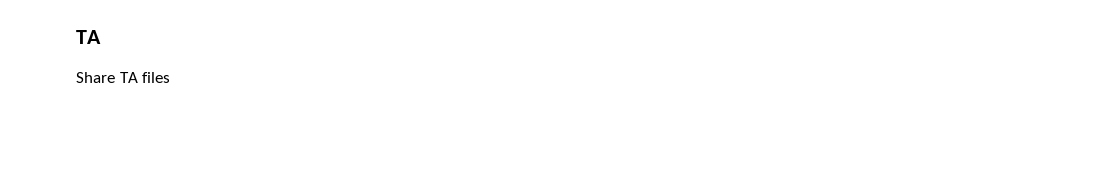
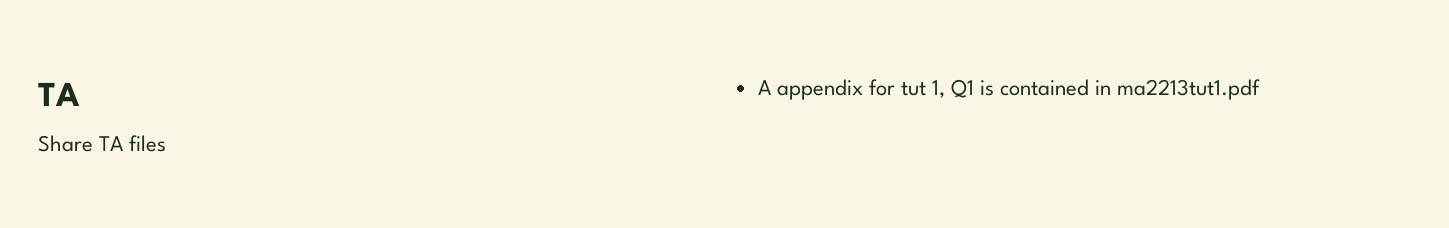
(171, 77) none -> [757,79,1261,100] // A appendix for tut 1, Q1 is contained in ma2213tut1.pdf

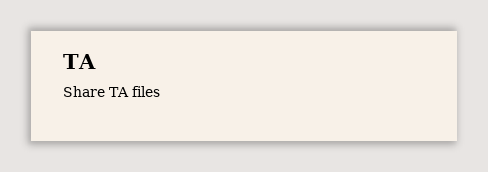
[757,79,1261,100] // A appendix for tut 1, Q1 is contained in ma2213tut1.pdf -> (160, 91) none

